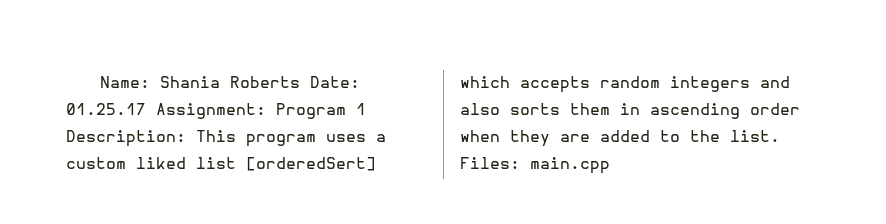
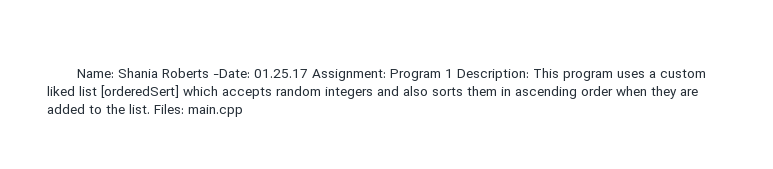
[309,76,360,88] Date: -> [213,69,251,78] -Date:

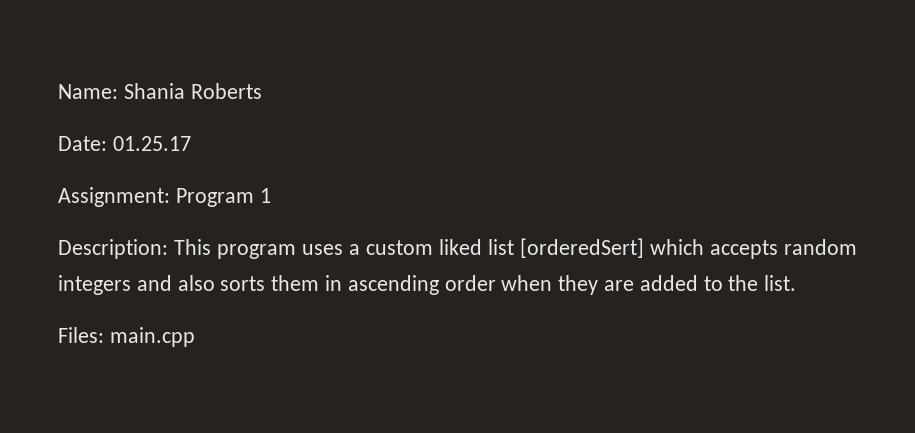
[213,69,251,78] -Date: -> [58,136,107,151] // Date:
(309, 73) none -> (191, 143) //
(454, 73) none -> (271, 195) //
(150, 109) none -> (797, 283) //

